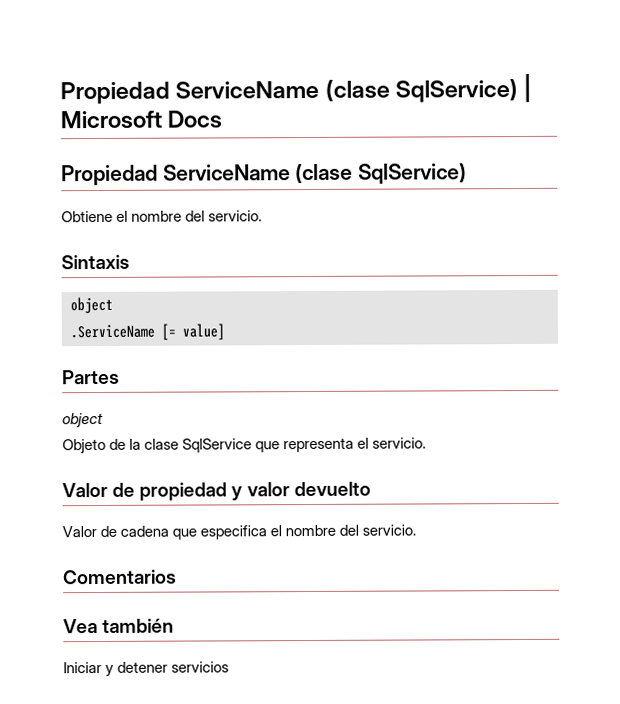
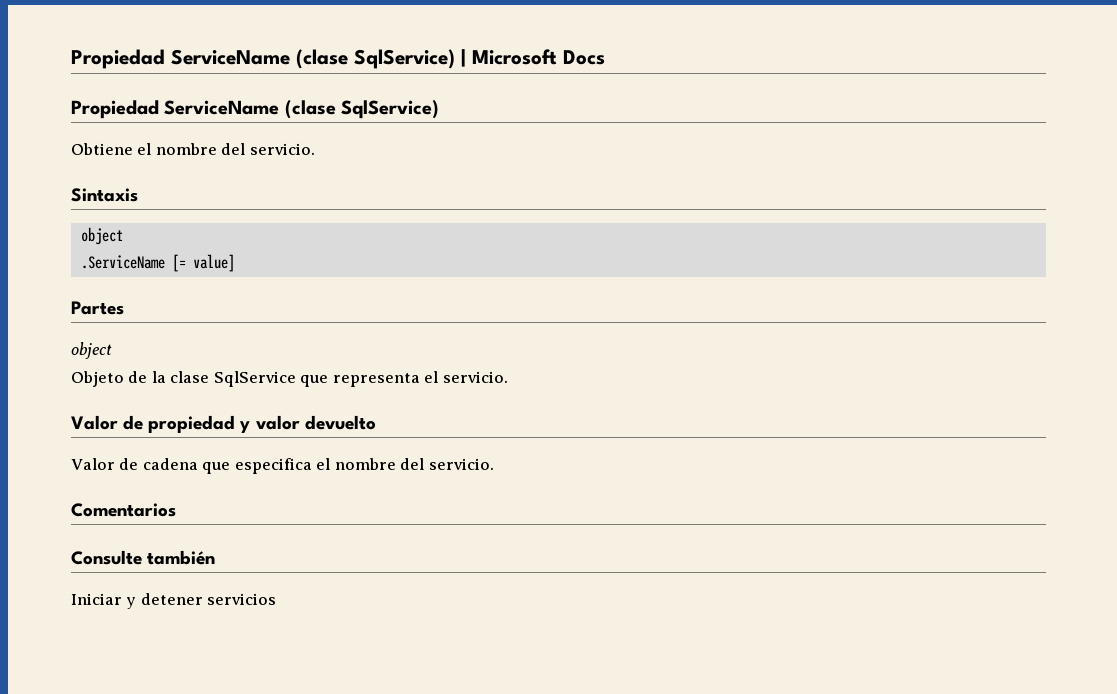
[63,619,98,634] Vea -> [71,550,142,565] Consulte

